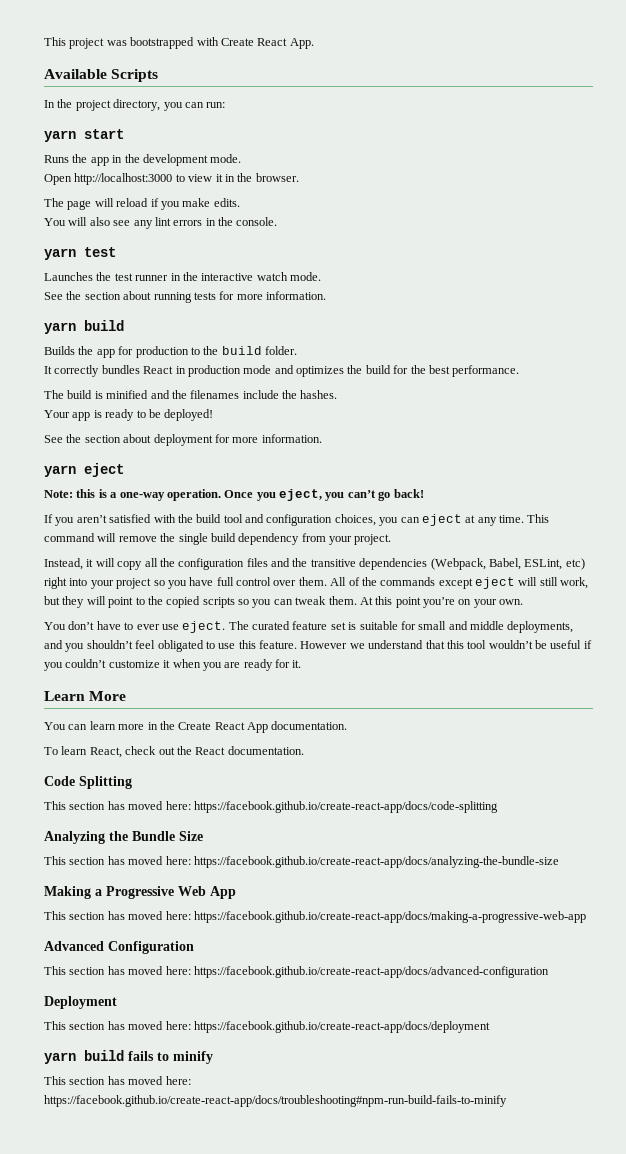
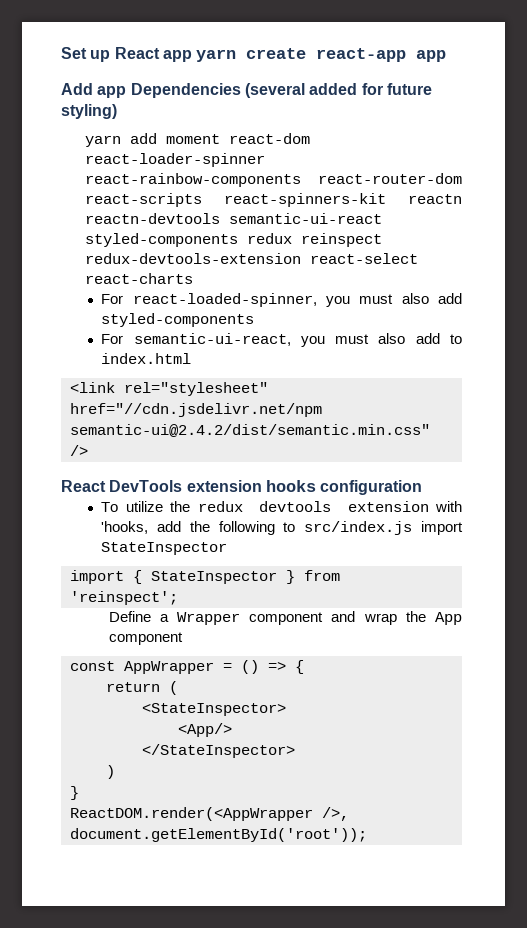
[44,37,314,49] [44,69,159,82] [44,99,226,111] [44,129,124,142] [44,154,242,166] [44,173,299,185] [44,198,240,210] [44,217,278,229] [44,247,116,260] [44,272,321,281] [44,291,326,303] [44,320,124,334] [44,346,297,358] [44,365,520,377] [44,390,338,399] [44,409,214,421] [44,434,322,446] [44,463,124,477] [44,489,424,501] [44,514,550,526] [44,533,392,545] [44,558,585,570] [44,577,589,589] [44,596,524,608] [44,621,574,633] [44,640,592,652] [44,659,302,671] [44,691,127,701] [44,721,348,733] [44,746,304,758] [44,776,132,789] [44,801,498,813] [44,831,203,844] [44,856,559,868] [44,886,236,899] [44,911,586,923] [44,941,194,954] [44,966,549,978] [44,996,117,1009] [44,1021,490,1033] [44,1050,213,1064] [44,1076,191,1085] [44,1095,507,1107] This project was bootstrapped with Create React App. // Available Scripts // In the project directory, you can run: // yarn start // Runs the app in the development mode. // Open http://localhost:3000 to view it in the browser. // The page will reload if you make edits. // You will also see any lint errors in the console. // yarn test // Launches the test runner in the interactive watch mode. // See the section about running tests for more information. // yarn build // Builds the app for production to the build folder. // It correctly bundles React in production mode and optimizes the build for the best performance. // The build is minified and the filenames include the hashes. // Your app is ready to be deployed! // See the section about deployment for more information. // yarn eject // Note: this is a one-way operation. Once you eject, you can’t go back! // If you aren’t satisfied with the build tool and configuration choices, you can eject at any time. This command will remove the single build dependency from your project. // Instead, it will copy all the configuration files and the transitive dependencies (Webpack, Babel, ESLint, etc) right into your project so you have full control over them. All of the commands except eject will still work, but they will point to the copied scripts so you can tweak them. At this point you’re on your own. // You don’t have to ever use eject. The curated feature set is suitable for small and middle deployments, and you shouldn’t feel obligated to use this feature. However we understand that this tool wouldn’t be useful if you couldn’t customize it when you are ready for it. // Learn More // You can learn more in the Create React App documentation. // To learn React, check out the React documentation. // Code Splitting // This section has moved here: https://facebook.github.io/create-react-app/docs/code-splitting // Analyzing the Bundle Size // This section has moved here: https://facebook.github.io/create-react-app/docs/analyzing-the-bundle-size // Making a Progressive Web App // This section has moved here: https://facebook.github.io/create-react-app/docs/making-a-progressive-web-app // Advanced Configuration // This section has moved here: https://facebook.github.io/create-react-app/docs/advanced-configuration // Deployment // This section has moved here: https://facebook.github.io/create-react-app/docs/deployment // yarn build fails to minify // This section has moved here: https://facebook.github.io/create-react-app/docs/troubleshooting#npm-run-build-fails-to-minify -> [61,47,447,62] [61,83,432,98] [61,104,117,119] [84,133,310,147] [84,153,265,167] [84,173,462,187] [84,193,462,207] [84,213,382,224] [84,233,382,247] [84,253,418,264] [84,273,193,284] [101,293,462,307] [101,313,255,327] [101,333,463,347] [101,353,192,364] [70,382,268,396] [70,403,322,417] [70,424,430,437] [70,445,88,456] [61,480,423,495] [101,501,463,512] [101,521,463,535] [101,542,228,555] [70,570,340,584] [70,591,178,605] [108,611,462,625] [108,632,183,645] [70,660,304,674] [106,681,178,695] [142,703,286,716] [178,723,232,737] [142,744,295,758] [106,765,115,779] [70,786,79,800] [70,807,349,821] [70,828,367,842] Set up React app yarn create react-app app // Add app Dependencies (several added for future styling) // yarn add moment react-dom react-loader-spinner react-rainbow-components react-router-dom react-scripts react-spinners-kit reactn reactn-devtools semantic-ui-react styled-components redux reinspect redux-devtools-extension react-select react-charts // For react-loaded-spinner, you must also add styled-components // For semantic-ui-react, you must also add to index.html // <link rel="stylesheet" href="//cdn.jsdelivr.net/npm semantic-ui@2.4.2/dist/semantic.min.css" /> // React DevTools extension hooks configuration // To utilize the redux devtools extension with 'hooks, add the following to src/index.js import StateInspector // import { StateInspector } from 'reinspect'; // Define a Wrapper component and wrap the App component // const AppWrapper = () => { // return ( // <StateInspector> // <App/> // </StateInspector> // ) // } // ReactDOM.render(<AppWrapper />, document.getElementById('root'));

